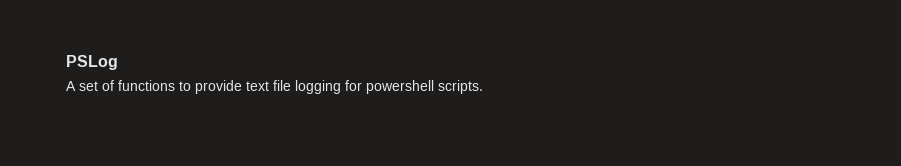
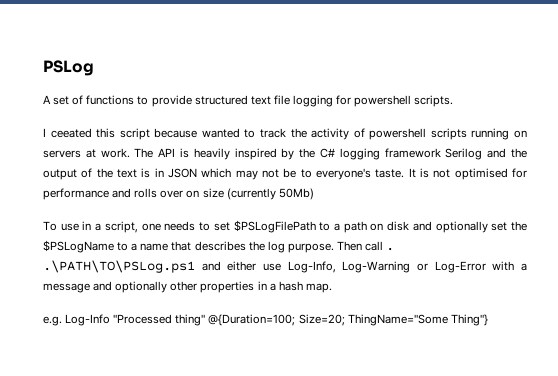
(242, 87) none -> [194,95,248,105] structured
(483, 87) none -> [43,128,527,140] [43,148,528,160] [43,168,527,180] [43,188,314,200] [43,220,527,233] [43,240,395,253] [43,260,527,273] [43,281,332,293] [43,314,488,326] // I ceeated this script because wanted to track the activity of powershell scripts running on servers at work. The API is heavily inspired by the C# logging framework Serilog and the output of the text is in JSON which may not be to everyone's taste. It is not optimised for performance and rolls over on size (currently 50Mb) // To use in a script, one needs to set $PSLogFilePath to a path on disk and optionally set the $PSLogName to a name that describes the log purpose. Then call . .\PATH\TO\PSLog.ps1 and either use Log-Info, Log-Warning or Log-Error with a message and optionally other properties in a hash map. // e.g. Log-Info "Processed thing" @{Duration=100; Size=20; ThingName="Some Thing"}

